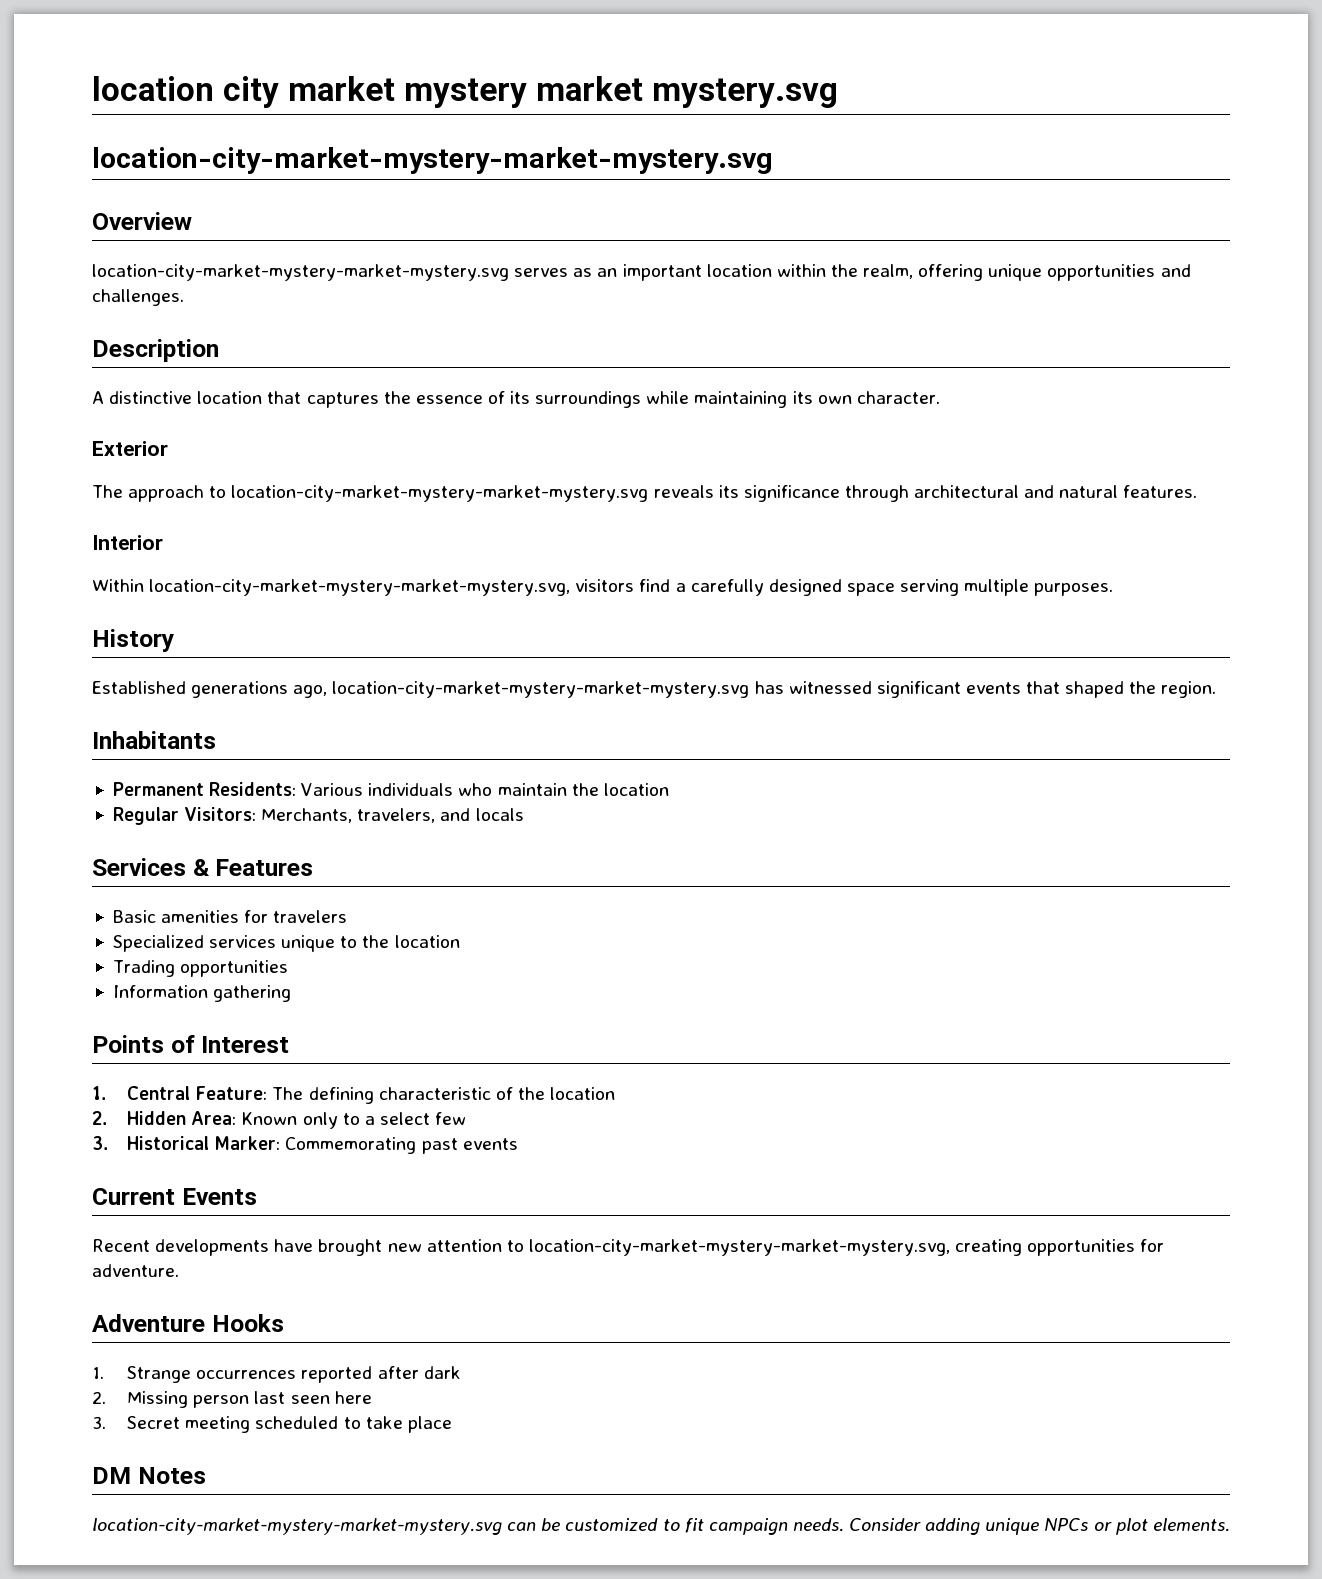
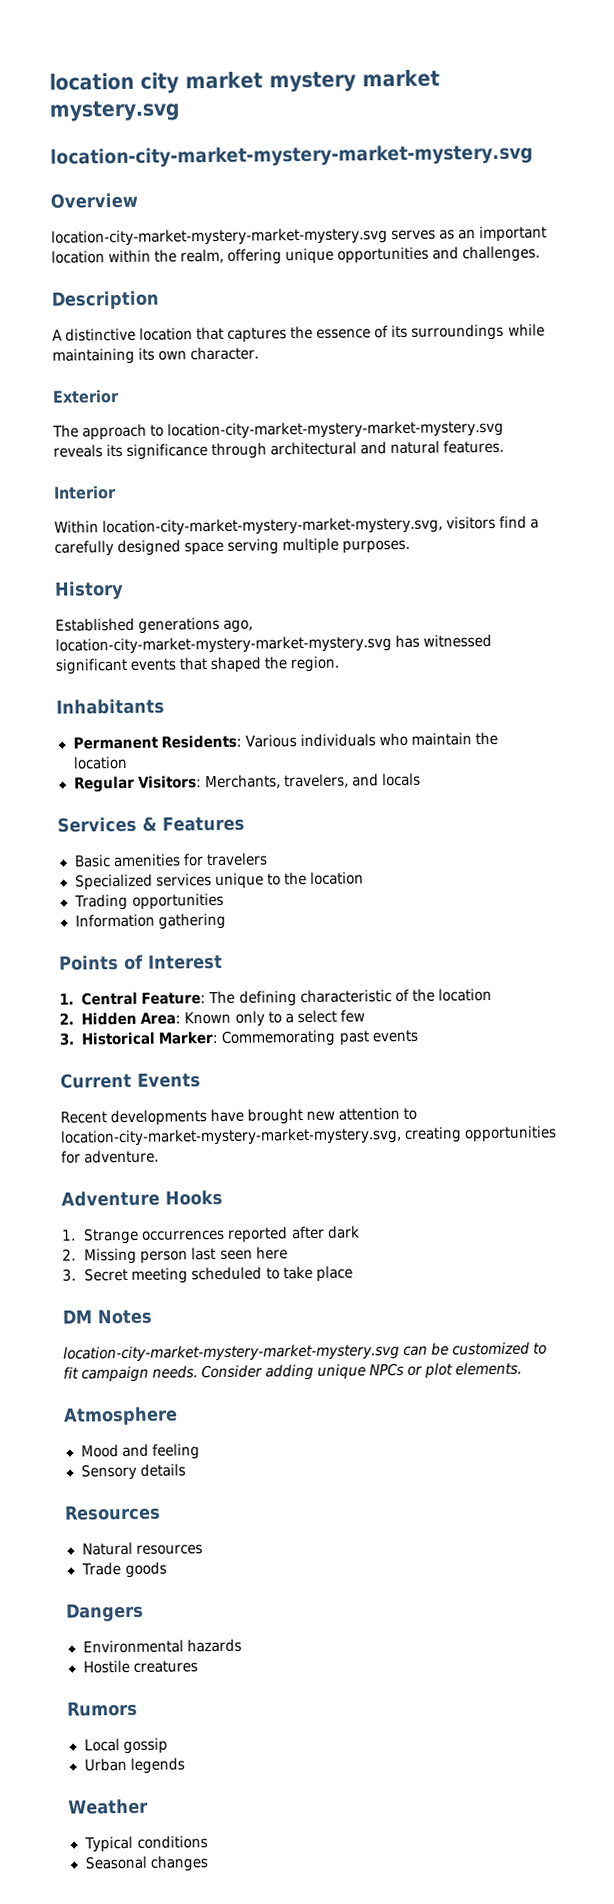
(1230, 1525) none -> [63,1406,178,1426] [80,1443,200,1460] [80,1463,186,1481] [64,1504,161,1521] [81,1541,203,1556] [80,1561,167,1579] [66,1602,144,1622] [82,1638,242,1654] [82,1659,198,1674] [67,1700,138,1717] [83,1737,168,1755] [83,1757,185,1774] [68,1798,148,1815] [83,1835,208,1853] [84,1855,208,1872] // Atmosphere // Mood and feeling // Sensory details // Resources // Natural resources // Trade goods // Dangers // Environmental hazards // Hostile creatures // Rumors // Local gossip // Urban legends // Weather // Typical conditions // Seasonal changes

